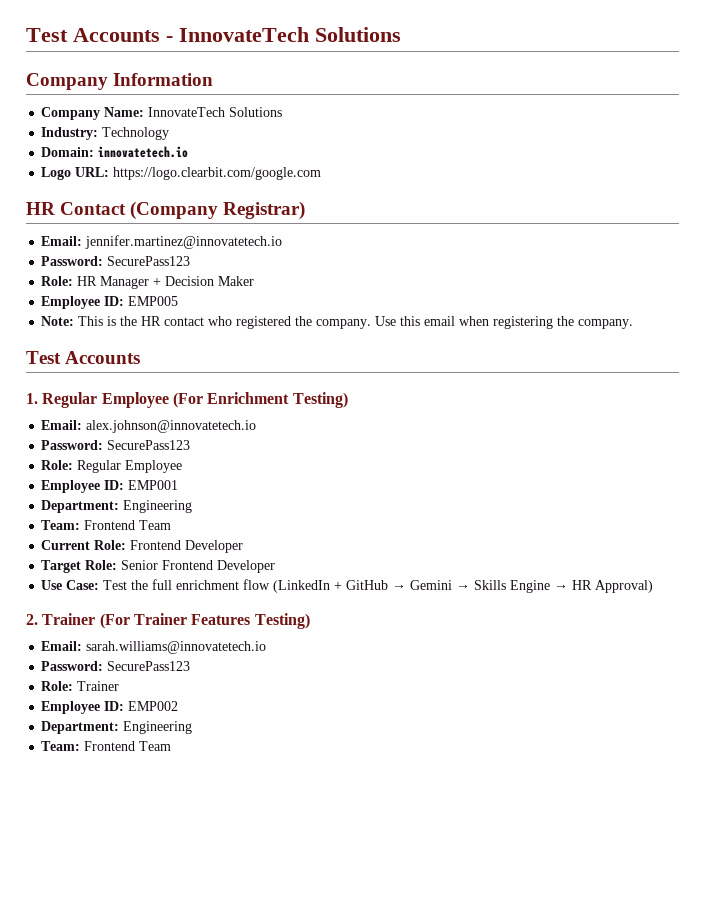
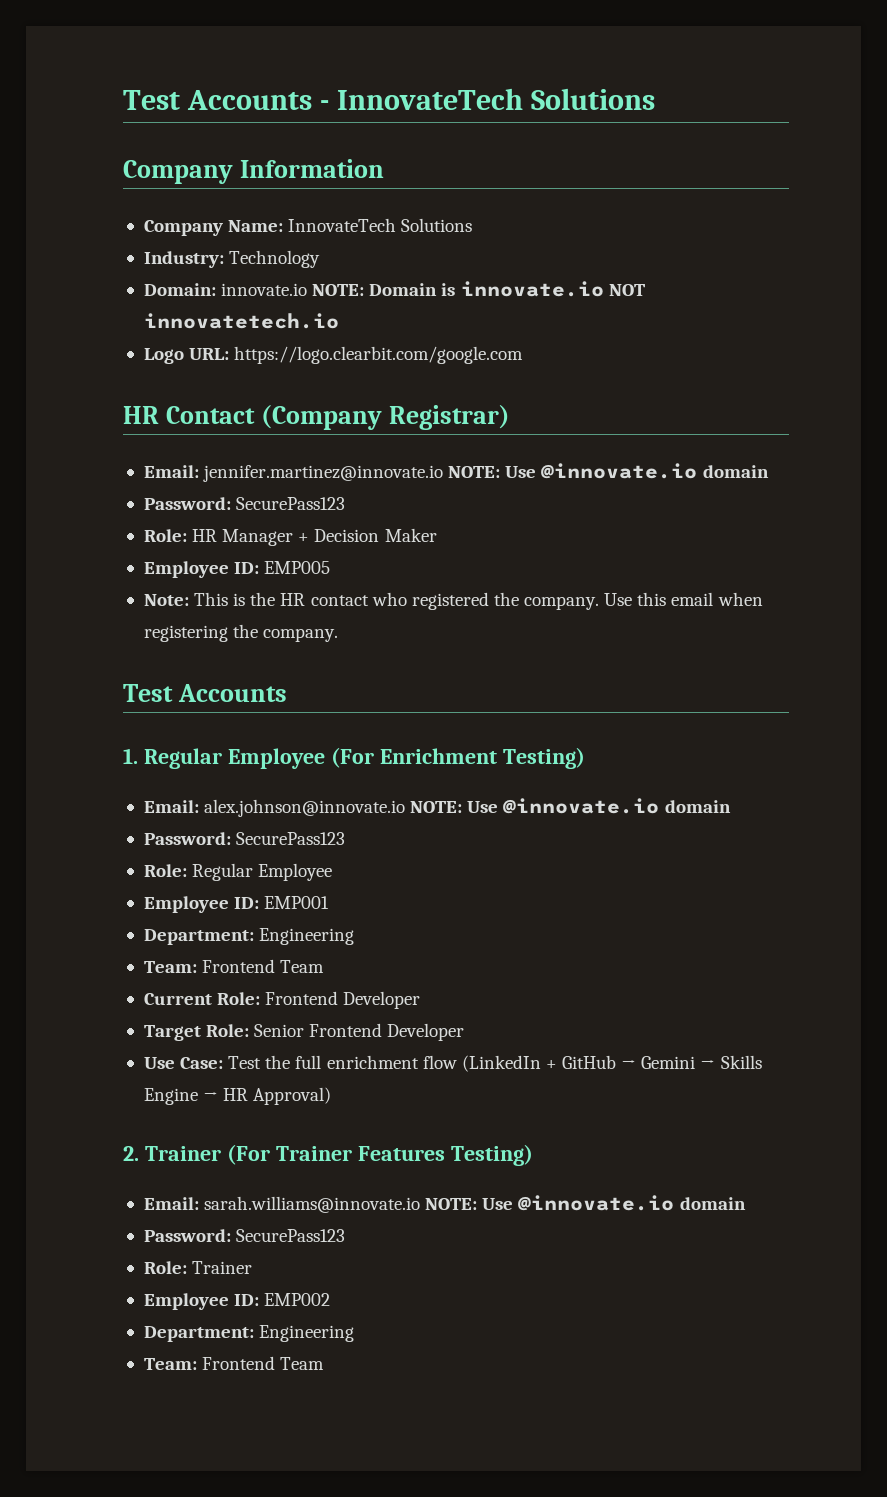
(95, 152) none -> [221,281,645,297] innovate.io NOTE: Domain is innovate.io NOT
[85,235,283,249] jennifer.martinez@innovatetech.io -> [203,463,769,482] jennifer.martinez@innovate.io NOTE: Use @innovate.io domain
[86,420,257,433] alex.johnson@innovatetech.io -> [204,798,731,817] alex.johnson@innovate.io NOTE: Use @innovate.io domain
[86,641,267,654] sarah.williams@innovatetech.io -> [204,1195,746,1213] sarah.williams@innovate.io NOTE: Use @innovate.io domain

